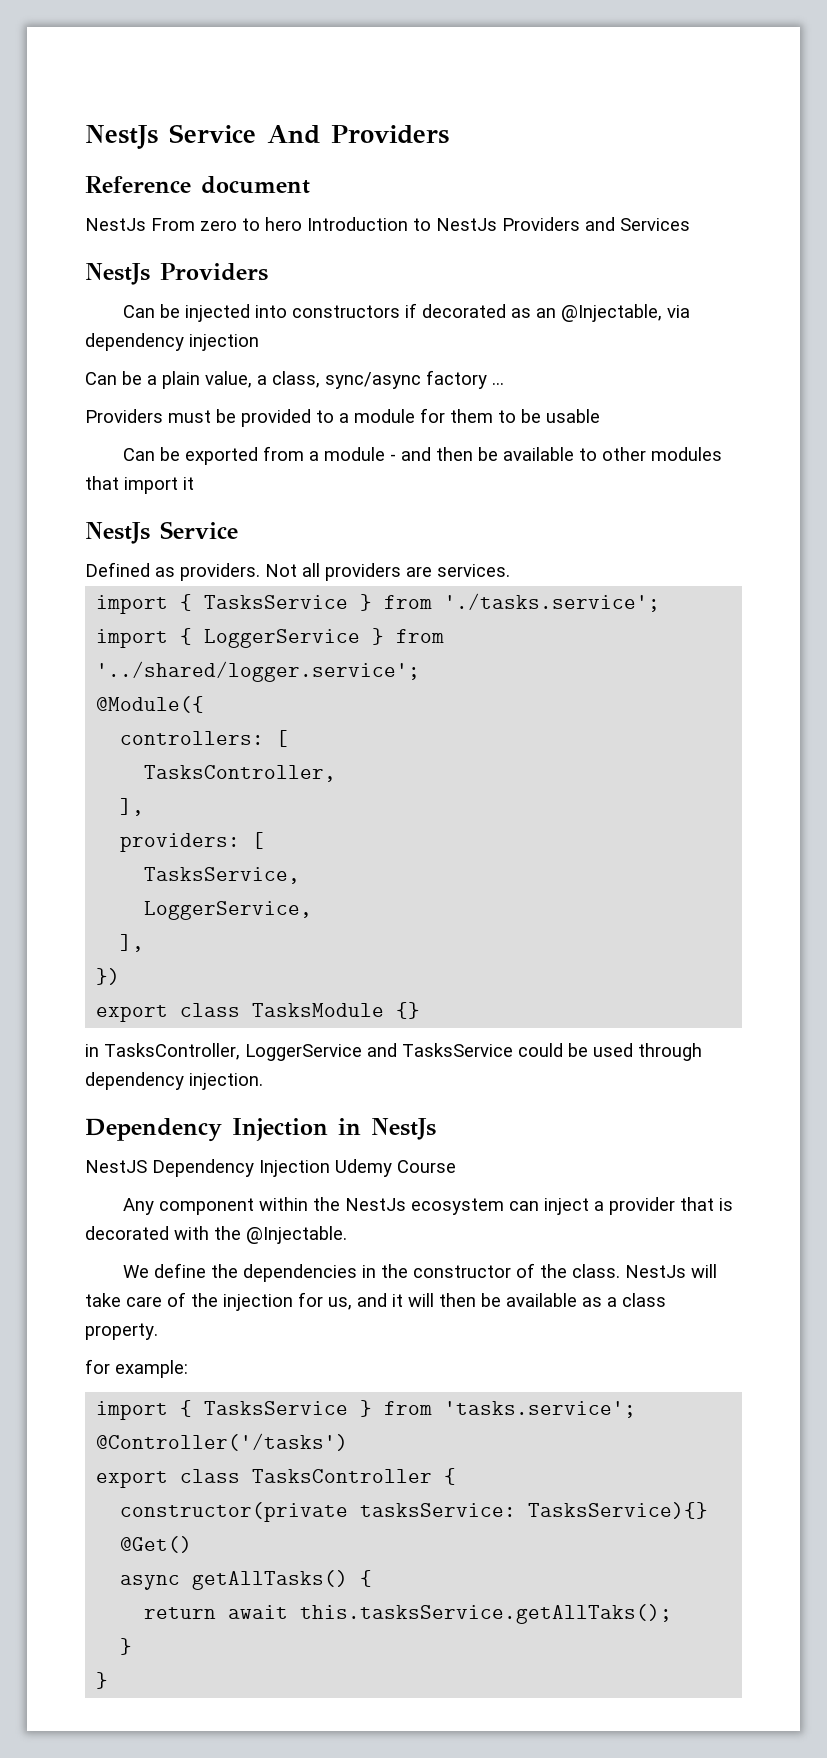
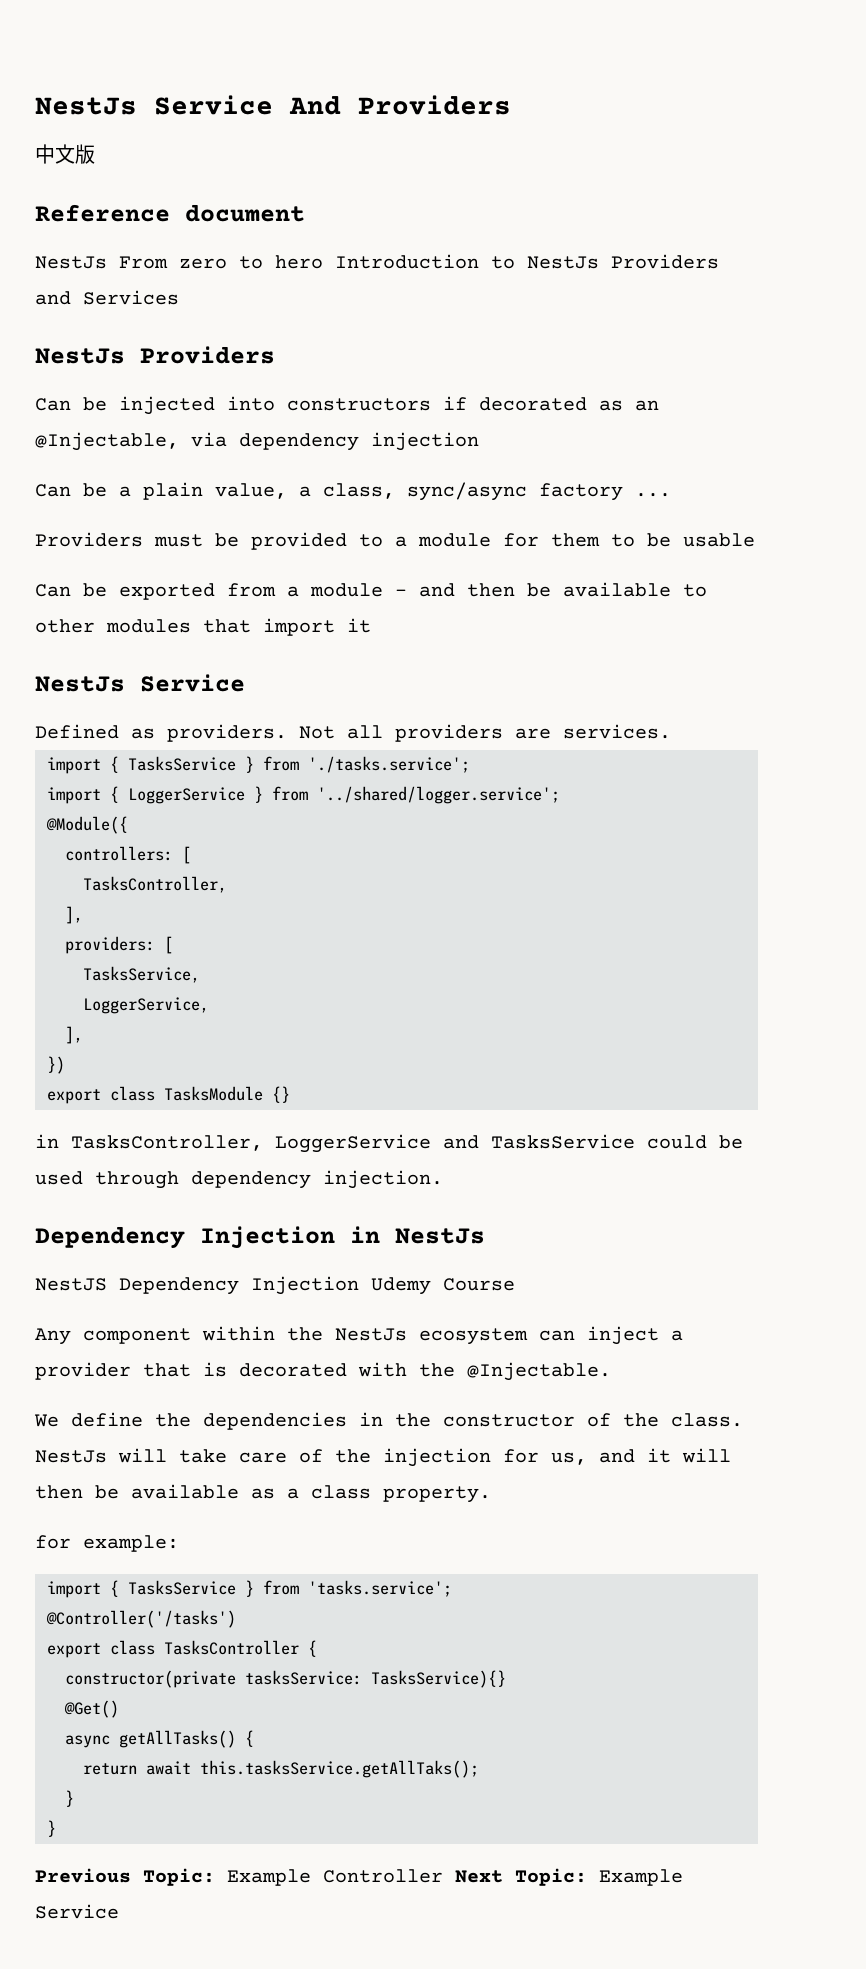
(449, 134) none -> [35,144,95,164] // 中文版
(109, 1680) none -> [35,1868,683,1886] [35,1904,119,1919] // Previous Topic: Example Controller Next Topic: Example Service

